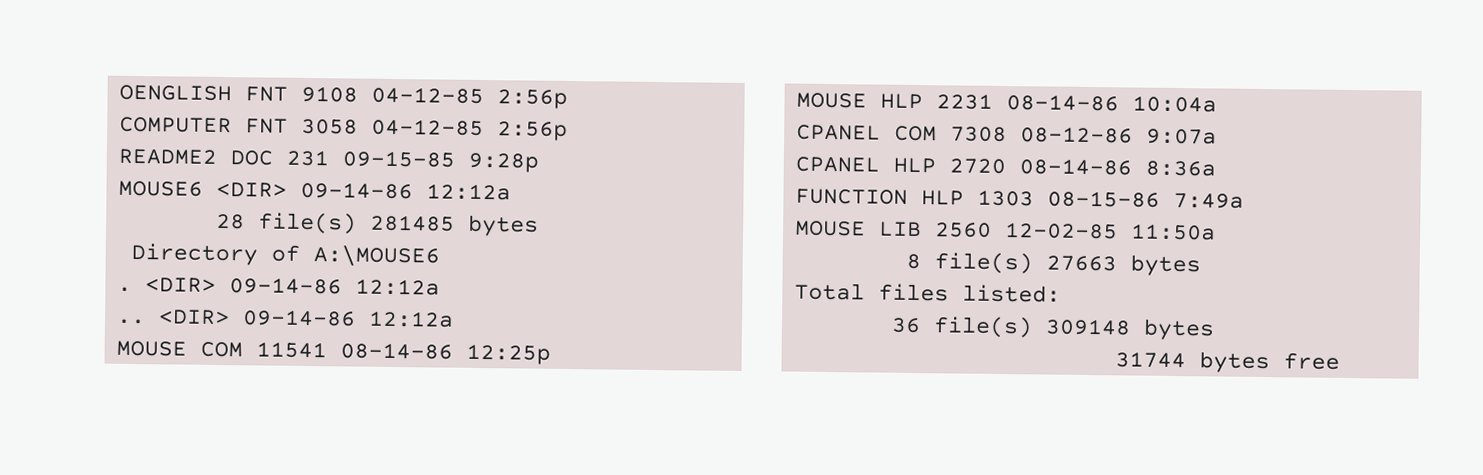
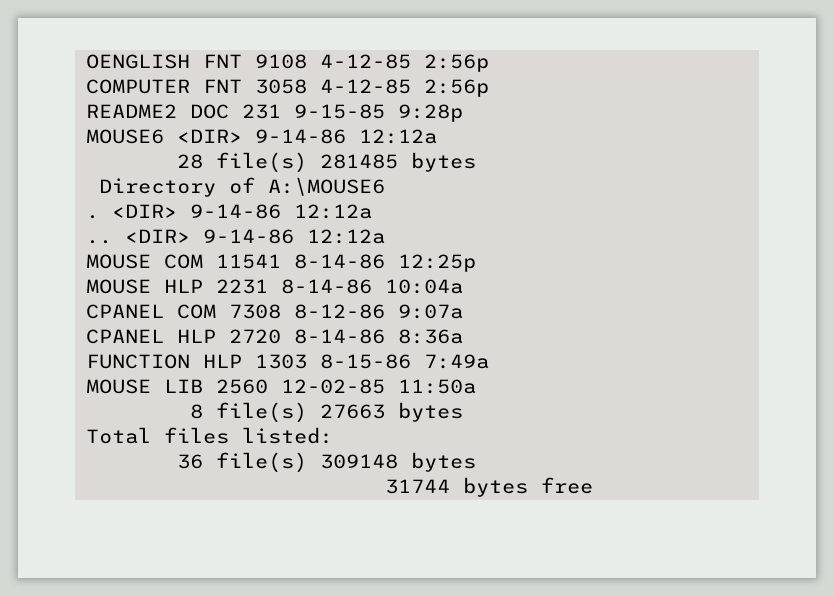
[371,86,484,105] 04-12-85 -> [320,54,412,69] 4-12-85
[371,118,484,137] 04-12-85 -> [320,79,412,94] 4-12-85
[342,150,455,168] 09-15-85 -> [294,104,386,119] 9-15-85
[300,181,413,200] 09-14-86 -> [255,129,347,144] 9-14-86
[229,277,342,295] 09-14-86 -> [190,204,282,219] 9-14-86
[242,309,356,327] 09-14-86 -> [203,229,295,244] 9-14-86
[340,342,453,360] 08-14-86 -> [294,254,386,269] 8-14-86
[1006,94,1119,112] 08-14-86 -> [281,279,373,294] 8-14-86
[1020,126,1133,144] 08-12-86 -> [294,304,386,319] 8-12-86
[1019,158,1132,176] 08-14-86 -> [294,329,386,344] 8-14-86
[1047,190,1160,208] 08-15-86 -> [320,354,412,369] 8-15-86

